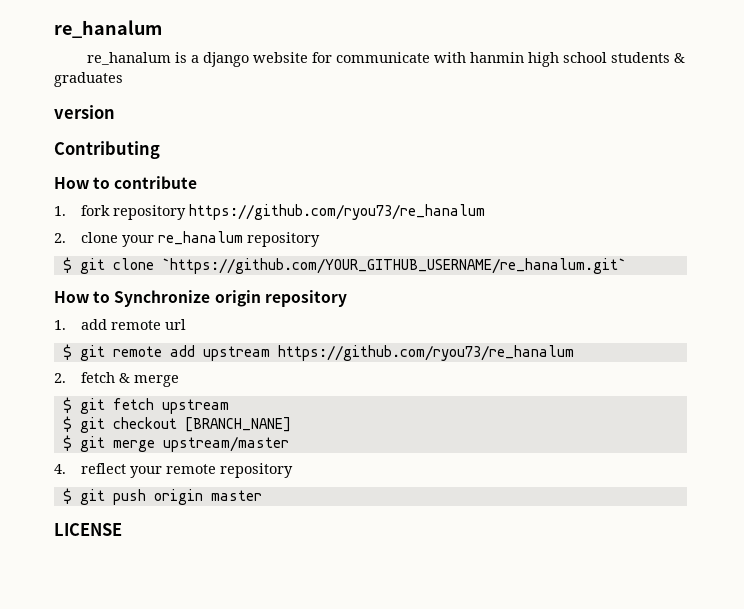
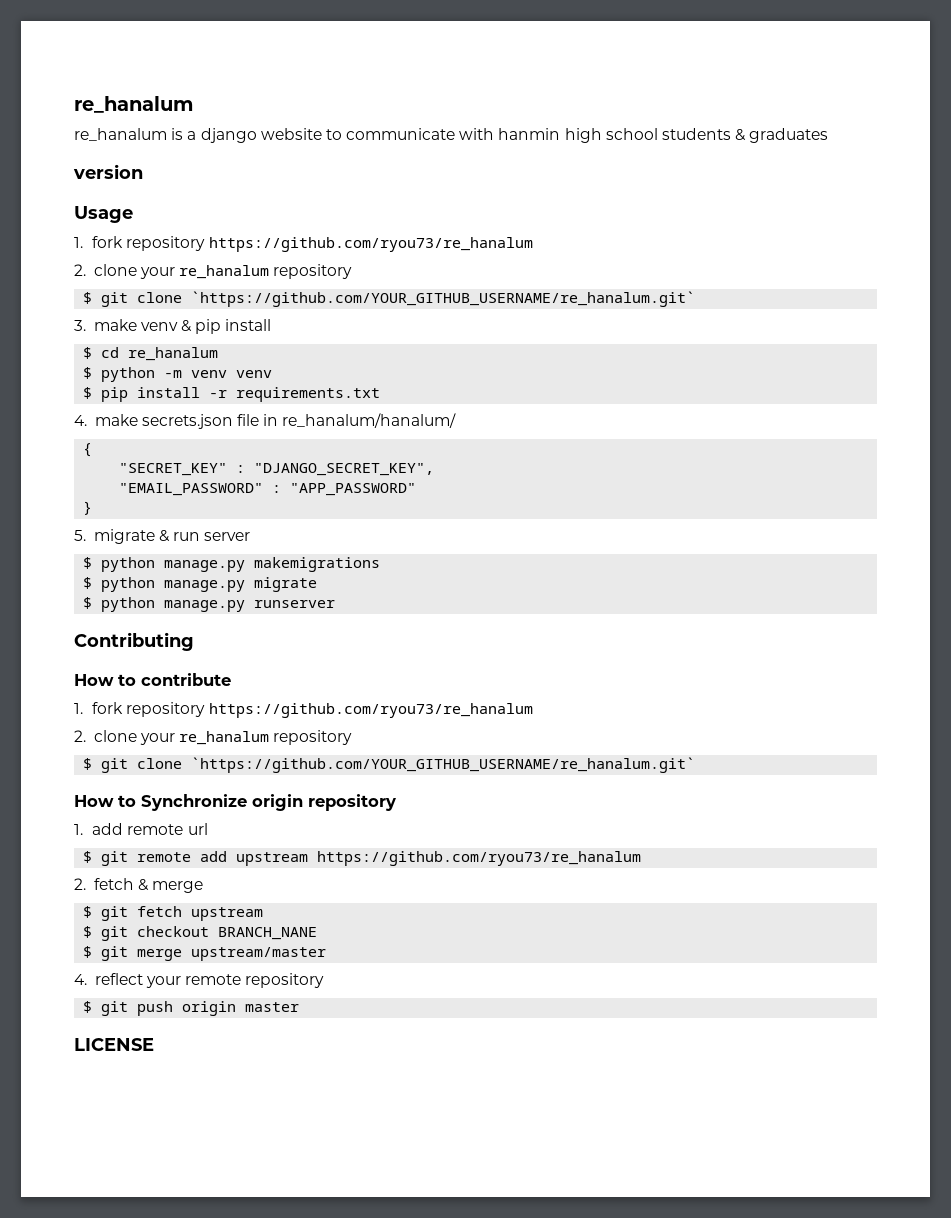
[312,52,333,63] for -> [325,129,342,140] to
(115, 112) none -> [74,206,133,223] [74,236,533,252] [74,264,353,279] [83,291,696,307] [74,319,272,334] [83,347,219,361] [83,367,273,382] [83,387,381,402] [74,413,457,429] [83,443,93,457] [119,463,435,476] [119,483,417,496] [83,501,93,515] [74,529,251,544] [83,557,381,572] [83,577,318,592] [83,597,336,612] // Usage // 1. fork repository https://github.com/ryou73/re_hanalum // 2. clone your re_hanalum repository // $ git clone `https://github.com/YOUR_GITHUB_USERNAME/re_hanalum.git` // 3. make venv & pip install // $ cd re_hanalum // $ python -m venv venv // $ pip install -r requirements.txt // 4. make secrets.json file in re_hanalum/hanalum/ // { // "SECRET_KEY" : "DJANGO_SECRET_KEY", // "EMAIL_PASSWORD" : "APP_PASSWORD" // } // 5. migrate & run server // $ python manage.py makemigrations // $ python manage.py migrate // $ python manage.py runserver
[184,417,291,432] [BRANCH_NANE] -> [218,927,318,940] BRANCH_NANE

